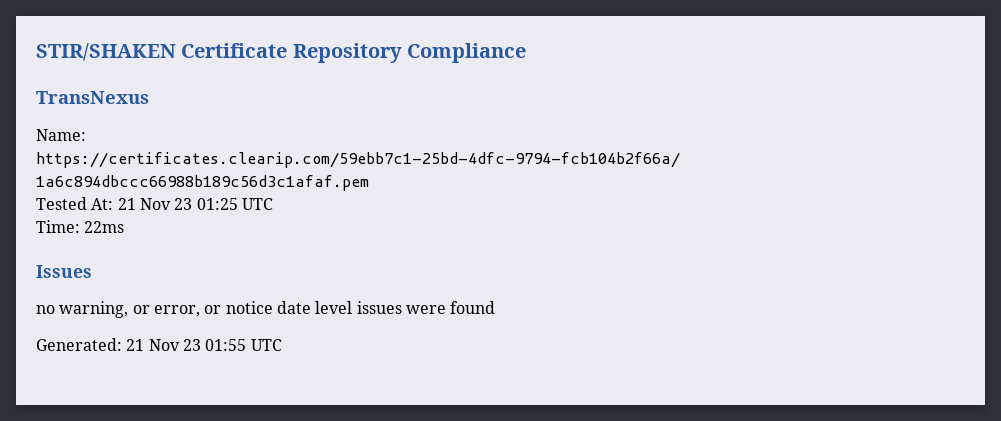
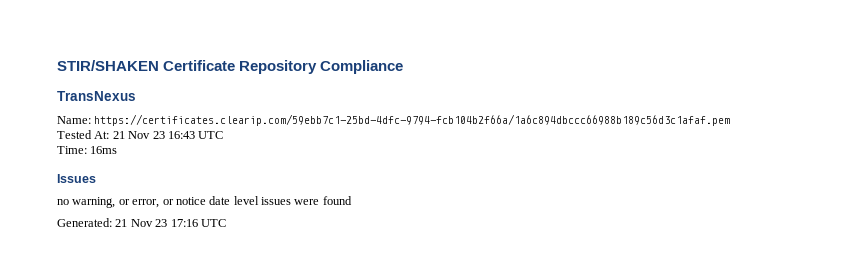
[196,198,238,210] 01:25 -> [167,131,195,139] 16:43
[84,221,125,233] 22ms -> [90,146,118,154] 16ms
[205,339,247,351] 01:55 -> [170,219,198,227] 17:16

